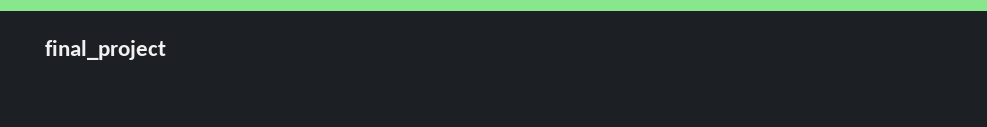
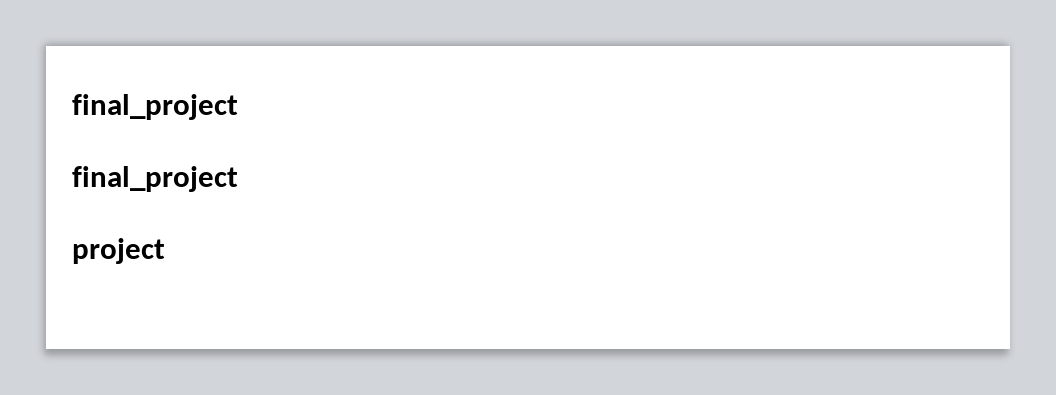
[45,40,166,60] final_project -> [72,94,238,120] [72,166,238,192] [72,238,165,264] final_project // final_project // project

